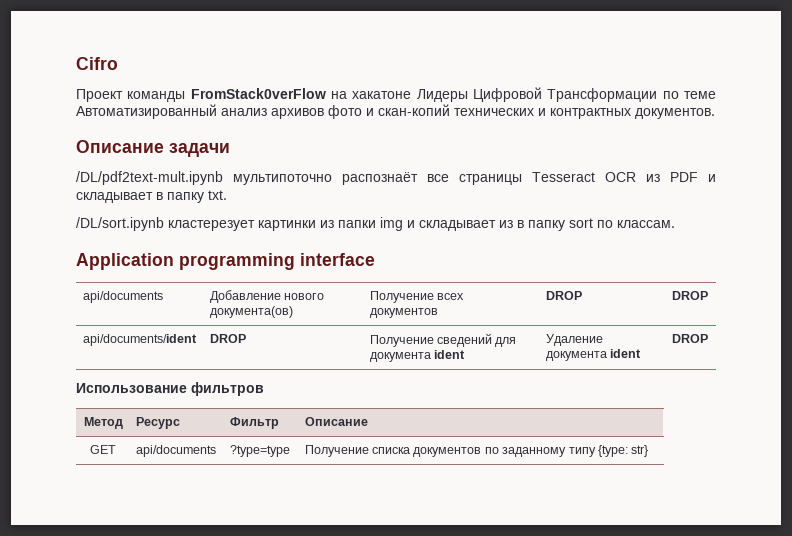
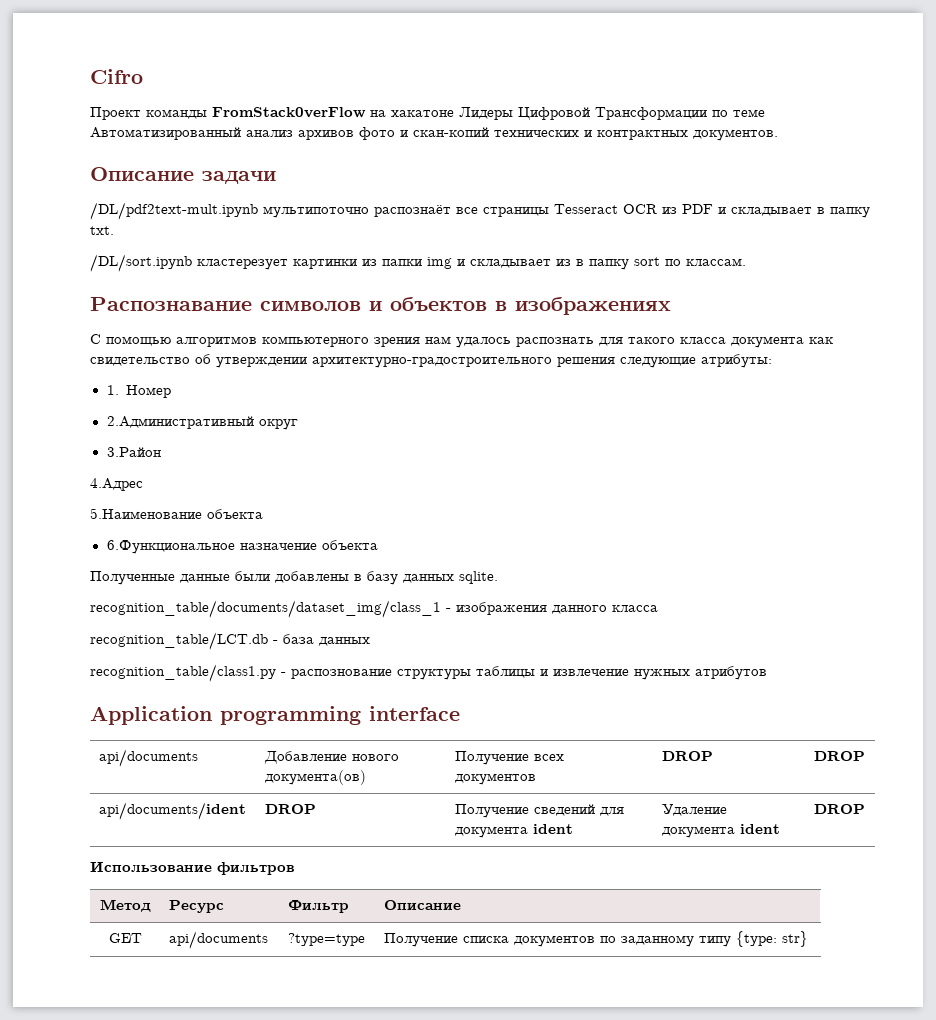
(675, 224) none -> [90,297,671,315] [90,334,834,348] [90,354,772,368] [106,385,171,398] [106,416,298,430] [106,447,161,457] [90,478,143,491] [90,508,263,519] [106,540,378,554] [90,571,498,585] [90,600,658,618] [90,632,370,650] [90,664,767,682] // Распознавание символов и объектов в изображениях // С помощью алгоритмов компьютерного зрения нам удалось распознать для такого класса документа как свидетельство об утверждении архитектурно-градостроительного решения следующие атрибуты: // 1. Номер // 2.Административный округ // 3.Район // 4.Адрес // 5.Наименование объекта // 6.Функциональное назначение объекта // Полученные данные были добавлены в базу данных sqlite. // recognition_table/documents/dataset_img/class_1 - изображения данного класса // recognition_table/LCT.db - база данных // recognition_table/class1.py - распознование структуры таблицы и извлечение нужных атрибутов

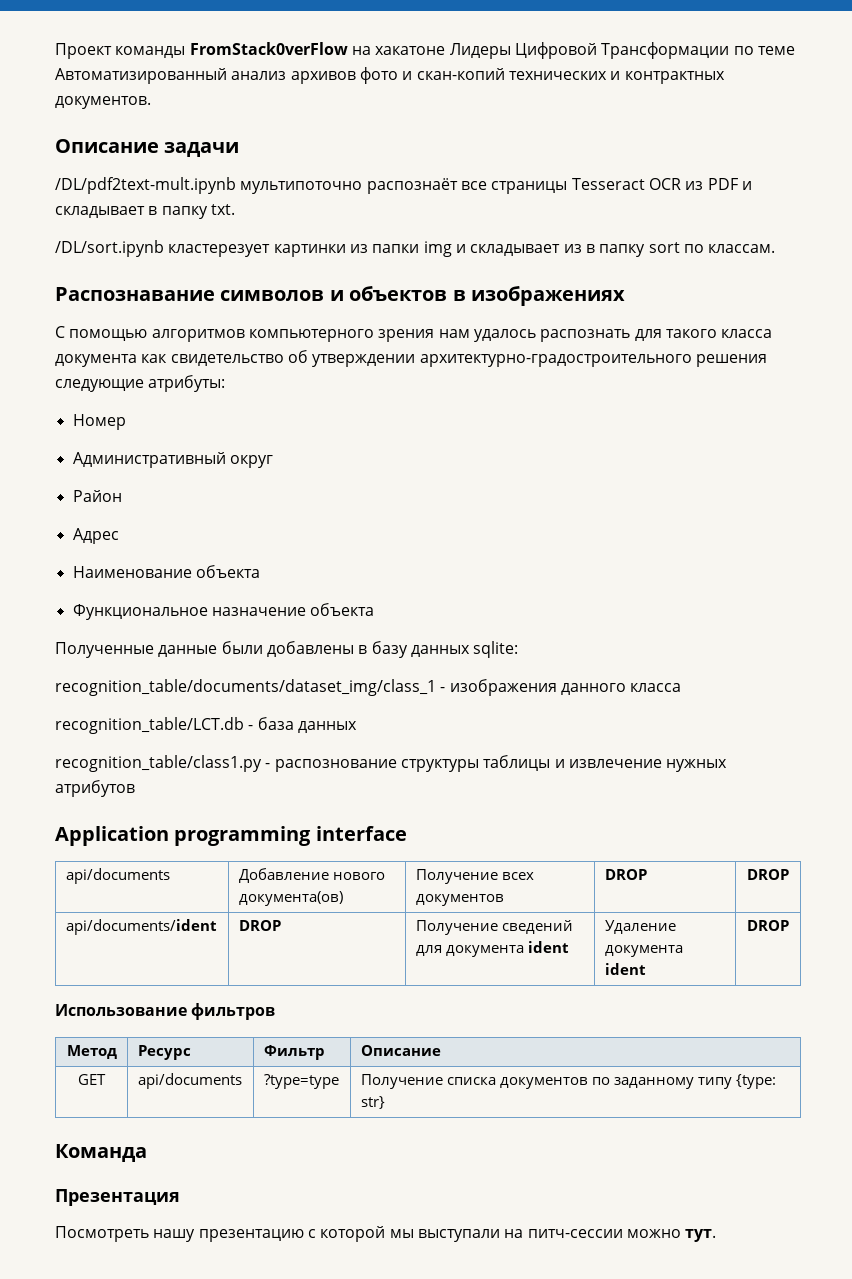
[90,69,143,84] Cifro // -> (55, 51) none
[106,385,119,395] 1. -> (226, 383) none
[106,416,254,429] 2.Административный -> [72,452,226,468] Административный
[106,447,161,457] [90,478,143,491] [90,508,263,519] [106,540,235,554] 3.Район // 4.Адрес // 5.Наименование объекта // 6.Функциональное -> [72,490,122,502] [72,528,119,544] [72,565,260,578] [72,604,208,620] Район // Адрес // Наименование объекта // Функциональное
[459,571,498,584] sqlite. -> [473,641,519,658] sqlite:
(809, 939) none -> [55,1144,147,1162] [55,1189,180,1206] [55,1226,717,1242] // Команда // Презентация // Посмотреть нашу презентацию с которой мы выступали на питч-сессии можно тут.

